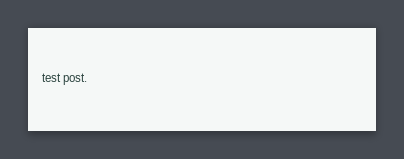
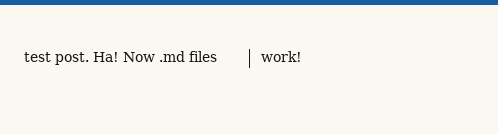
(88, 79) none -> [93,51,302,62] Ha! Now .md files work!

